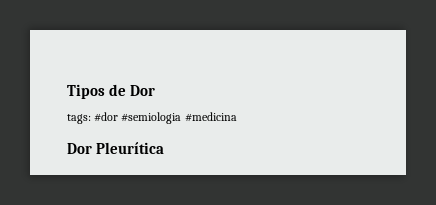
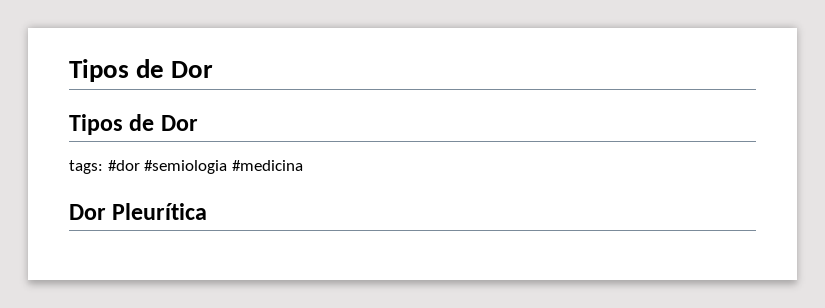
[67,84,156,99] Tipos de Dor -> [69,59,214,82] [69,114,198,135] Tipos de Dor // Tipos de Dor

